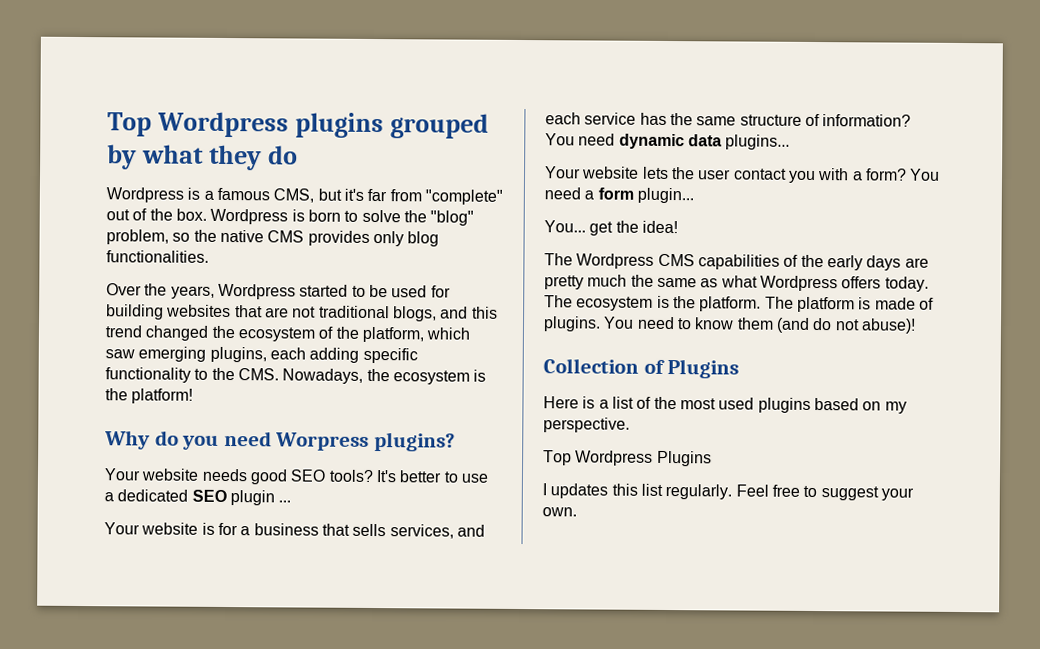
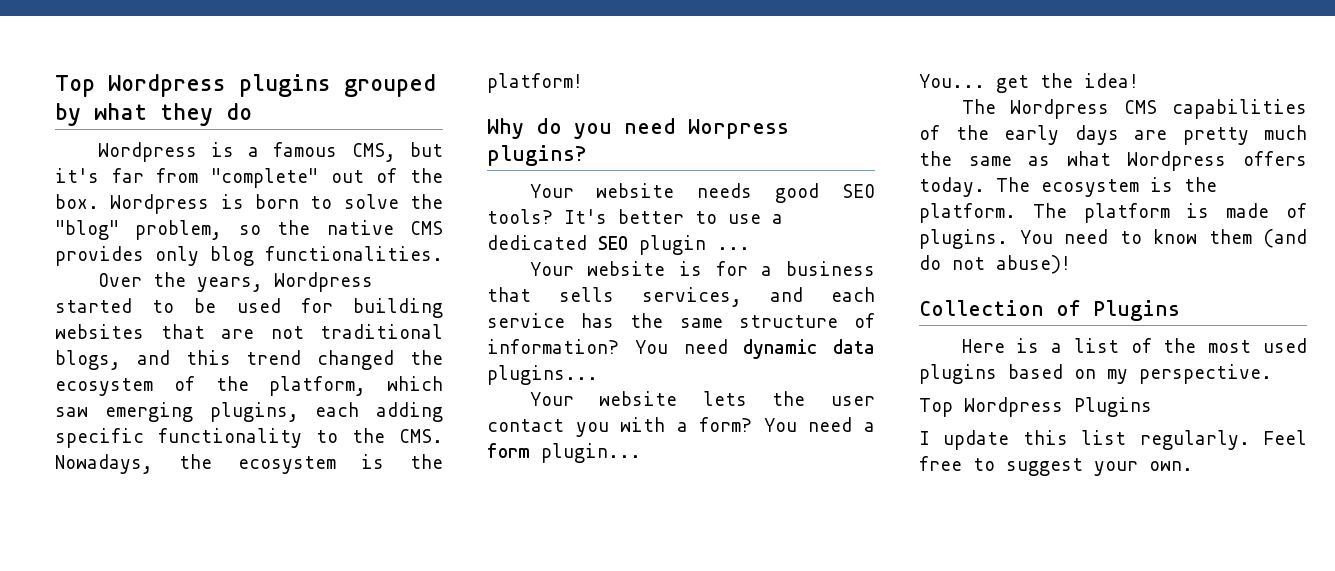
[550,483,609,499] updates -> [943,430,1010,450] update

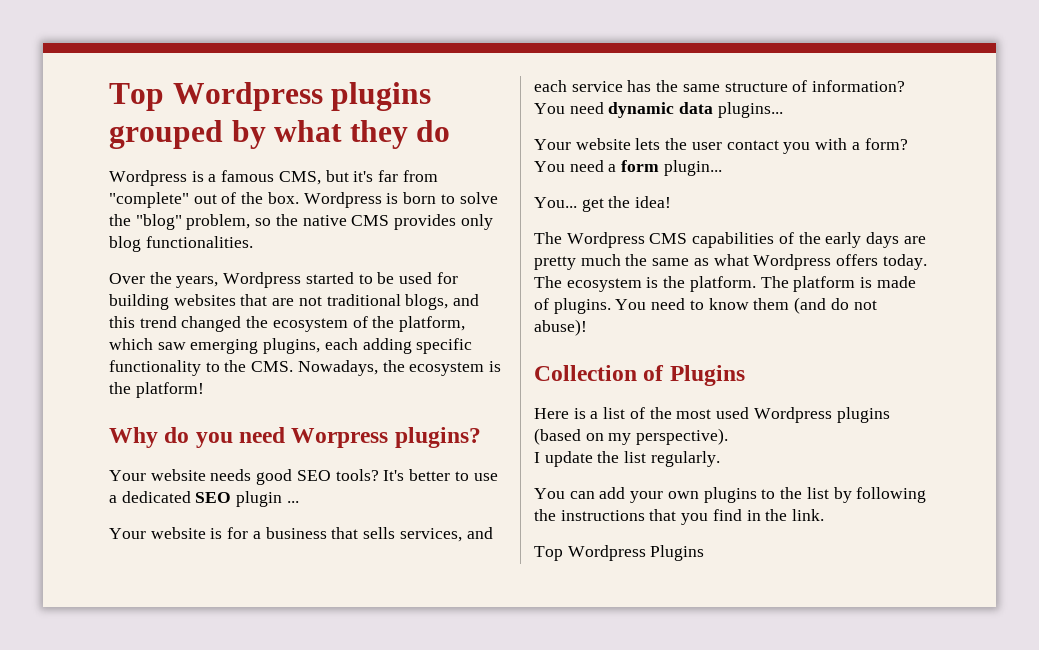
[919,364,1272,384] [919,397,1152,417] [919,430,1307,450] [919,456,1193,476] plugins based on my perspective. // Top Wordpress Plugins // I update this list regularly. Feel free to suggest your own. -> [753,407,890,423] [534,428,729,445] [534,451,720,467] [534,487,927,503] [534,509,825,525] [534,545,705,561] Wordpress plugins (based on my perspective). // I update the list regularly. // You can add your own plugins to the list by following the instructions that you find in the link. // Top Wordpress Plugins

